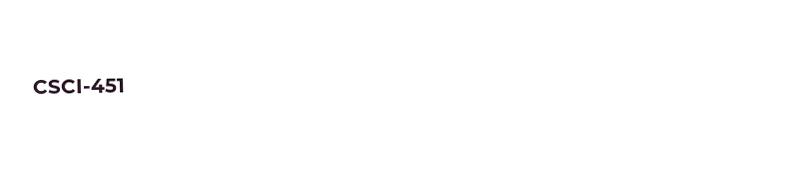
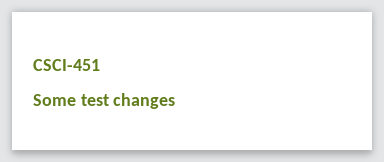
(125, 86) none -> [33,93,176,109] // Some test changes

